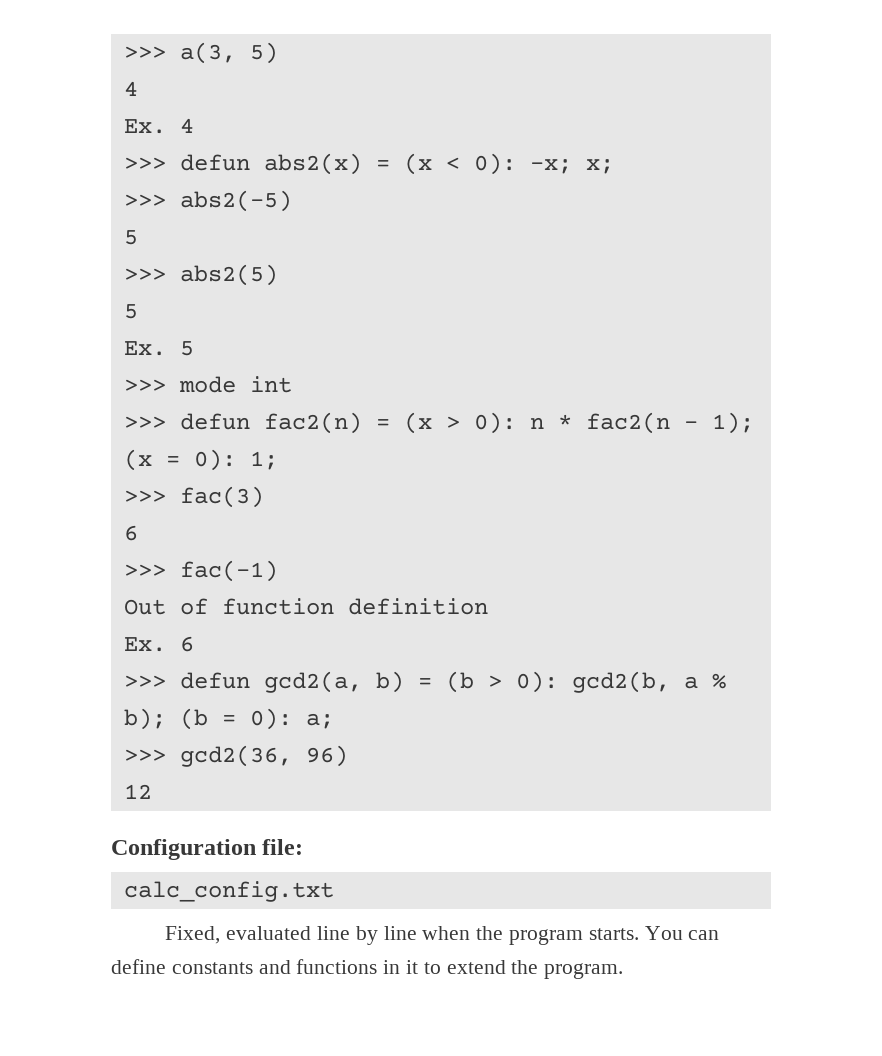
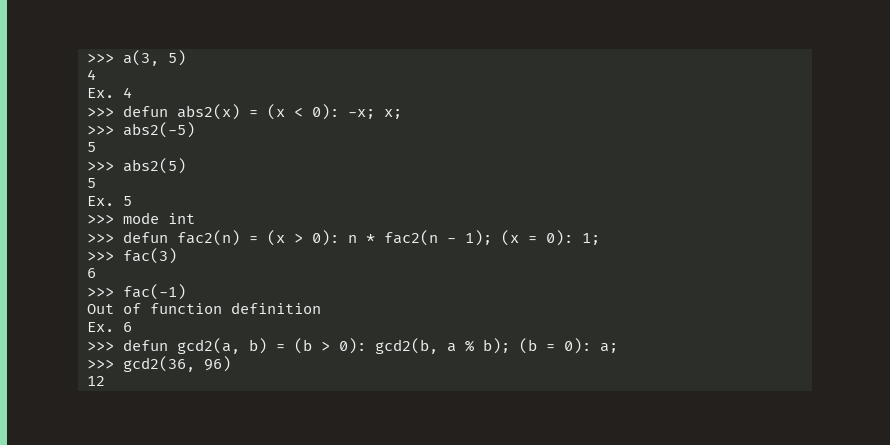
[111,839,304,860] [123,881,334,902] [165,926,720,945] [111,959,624,979] // Configuration file: // calc_config.txt // Fixed, evaluated line by line when the program starts. You can define constants and functions in it to extend the program. -> (105, 381) none

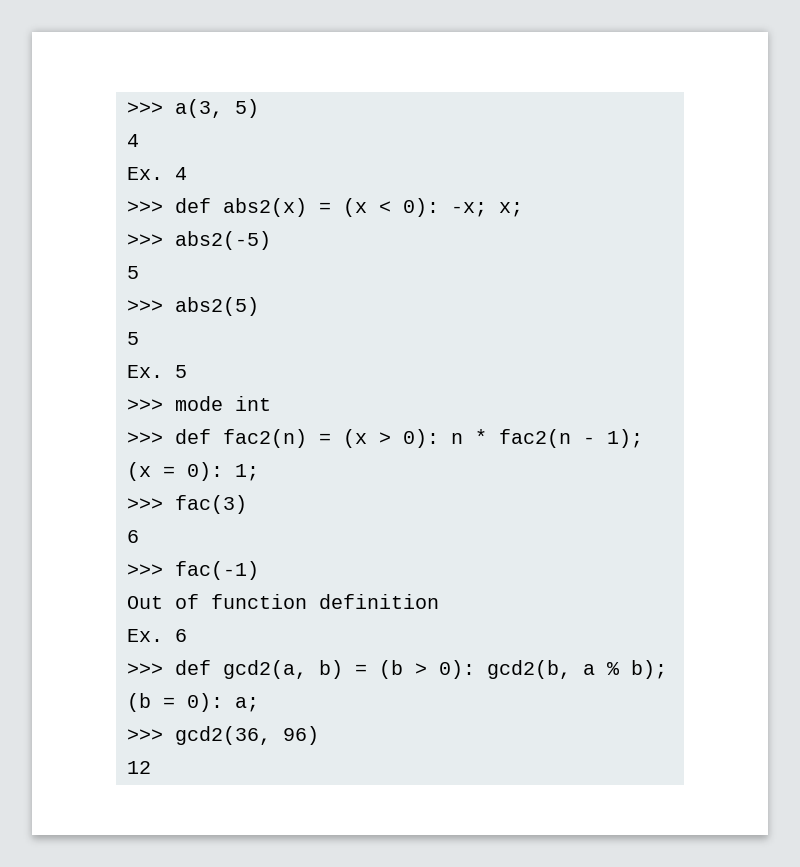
[122,105,168,117] defun -> [175,198,212,213] def
[122,231,168,243] defun -> [175,429,212,444] def
[122,339,168,351] defun -> [175,660,212,675] def

